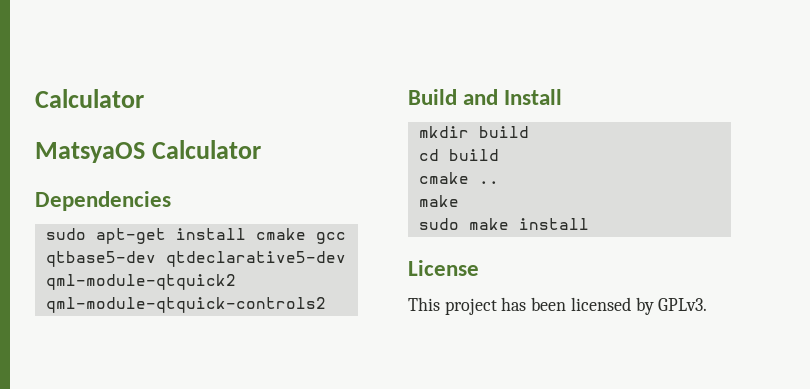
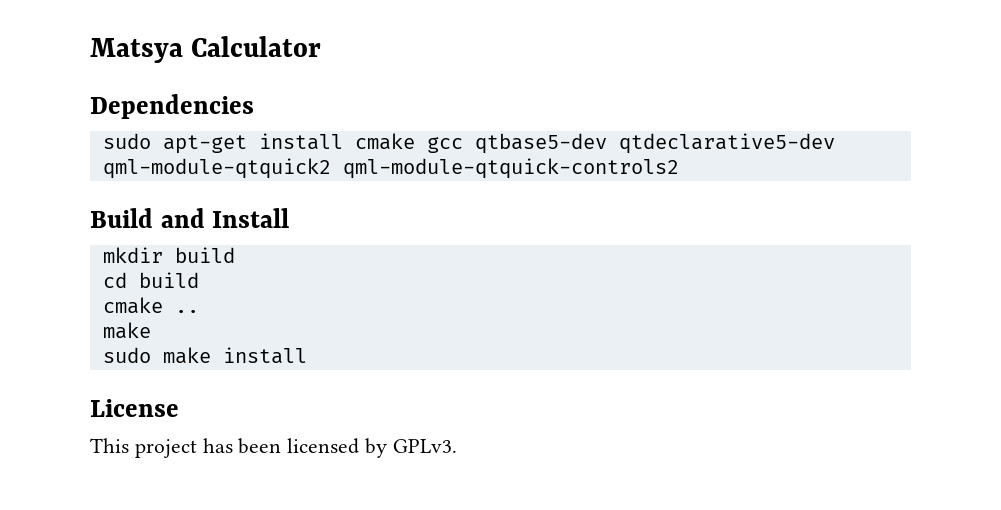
[35,89,144,108] [35,142,145,163] Calculator // MatsyaOS -> [90,38,183,63] Matsya

